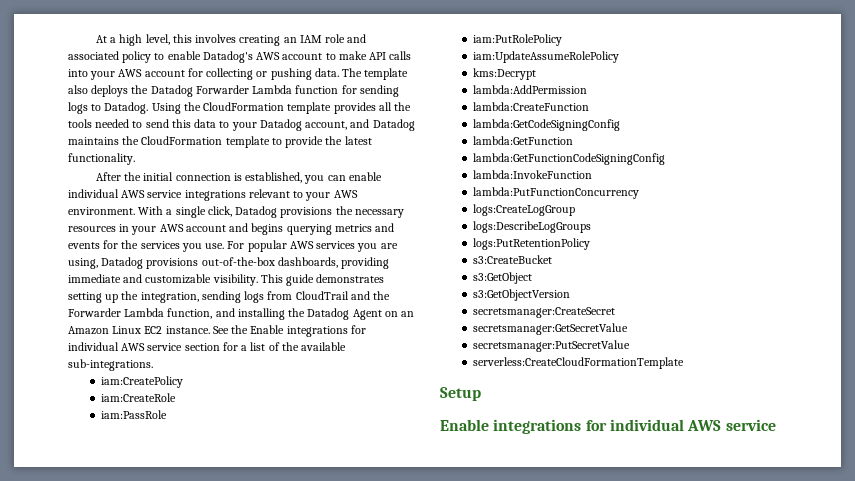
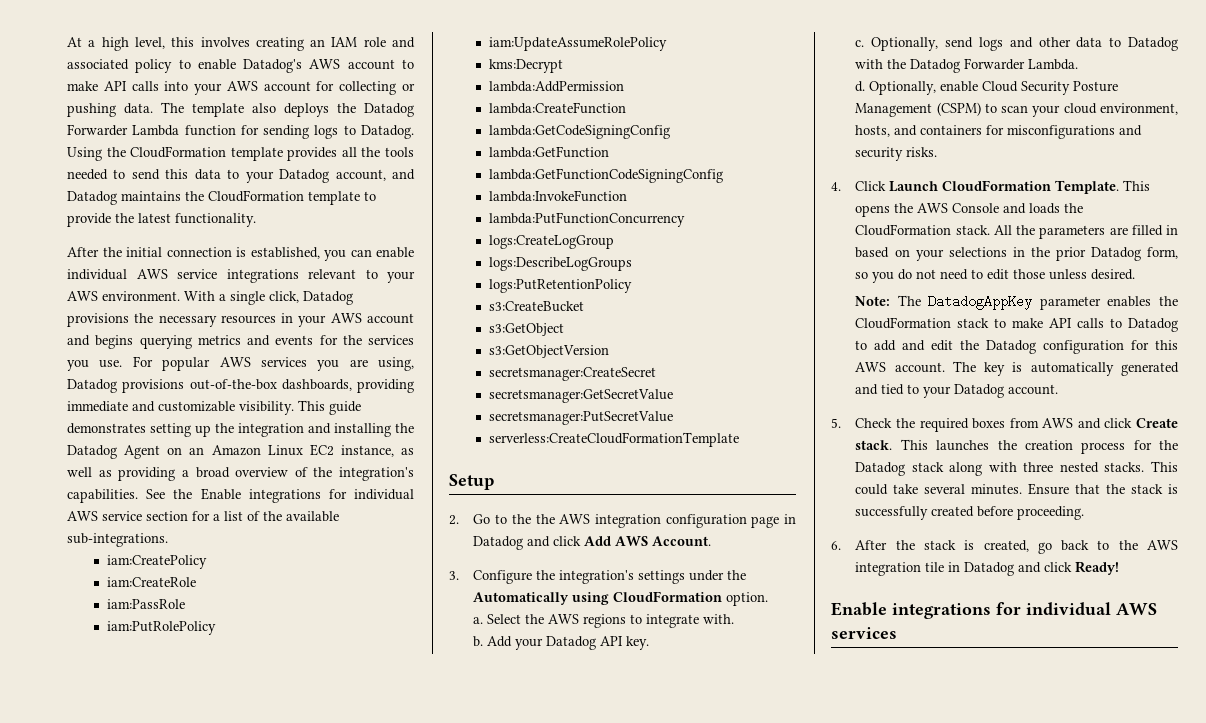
[140,291,391,303] [68,308,213,319] integration, sending logs from CloudTrail and the Forwarder Lambda function, -> [238,423,304,437] integration
[165,326,210,334] instance. -> [340,445,414,457] [67,467,414,481] [67,489,138,503] instance, as well as providing a broad overview of the integration's capabilities.
[440,419,776,434] // Enable integrations for individual AWS service -> [449,514,796,528] [473,536,712,550] [449,570,747,584] [473,591,769,606] [473,614,735,628] [473,636,650,650] [855,37,1178,51] [855,58,1079,73] [855,81,1119,95] [855,102,1178,117] [855,125,1143,139] [855,147,938,161] [831,180,1151,194] [855,203,1084,217] [855,224,1178,239] [855,247,1178,261] [855,269,1136,283] [855,295,1178,310] [855,317,1178,332] [855,340,1178,354] [855,361,1179,376] [855,384,1059,398] [831,418,1178,432] [855,439,1178,454] [855,461,1178,476] [855,483,1178,495] [855,506,1085,520] [831,540,1178,554] [855,561,1120,576] [831,602,1157,619] [831,627,897,639] // 2. Go to the the AWS integration configuration page in Datadog and click Add AWS Account. // 3. Configure the integration's settings under the Automatically using CloudFormation option. // a. Select the AWS regions to integrate with. // b. Add your Datadog API key. // c. Optionally, send logs and other data to Datadog with the Datadog Forwarder Lambda. // d. Optionally, enable Cloud Security Posture Management (CSPM) to scan your cloud environment, hosts, and containers for misconfigurations and security risks. // 4. Click Launch CloudFormation Template. This opens the AWS Console and loads the CloudFormation stack. All the parameters are filled in based on your selections in the prior Datadog form, so you do not need to edit those unless desired. // Note: The DatadogAppKey parameter enables the CloudFormation stack to make API calls to Datadog to add and edit the Datadog configuration for this AWS account. The key is automatically generated and tied to your Datadog account. // 5. Check the required boxes from AWS and click Create stack. This launches the creation process for the Datadog stack along with three nested stacks. This could take several minutes. Ensure that the stack is successfully created before proceeding. // 6. After the stack is created, go back to the AWS integration tile in Datadog and click Ready! // Enable integrations for individual AWS services

